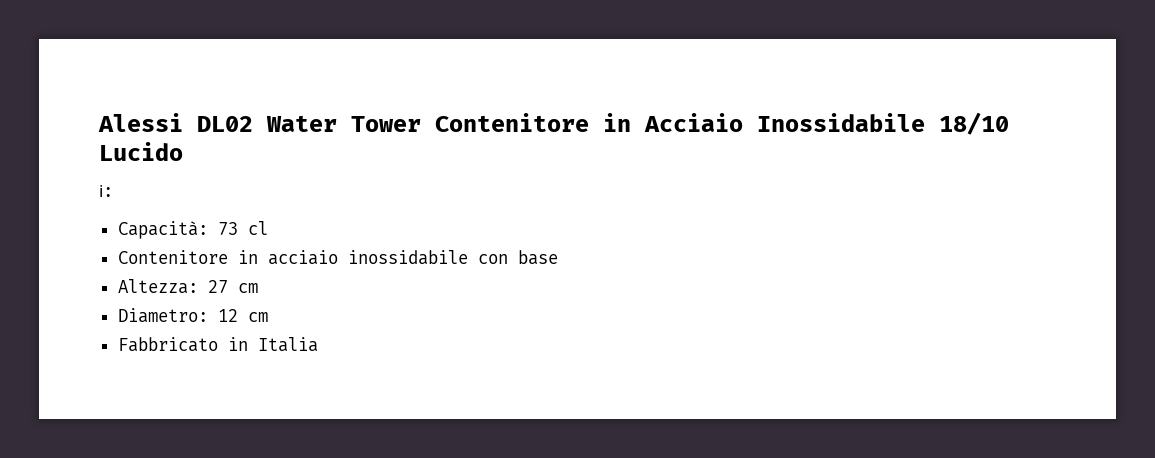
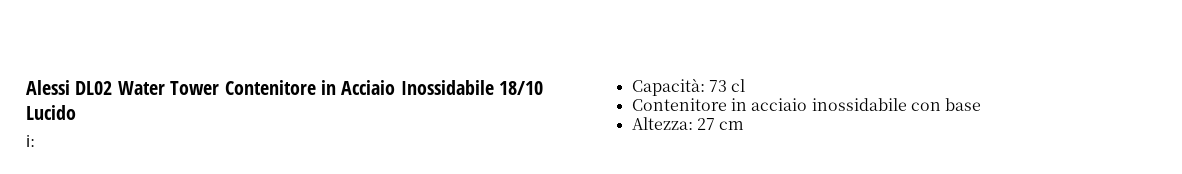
[117,308,268,323] [117,337,318,352] // Diametro: 12 cm // Fabbricato in Italia -> (745, 125) none

